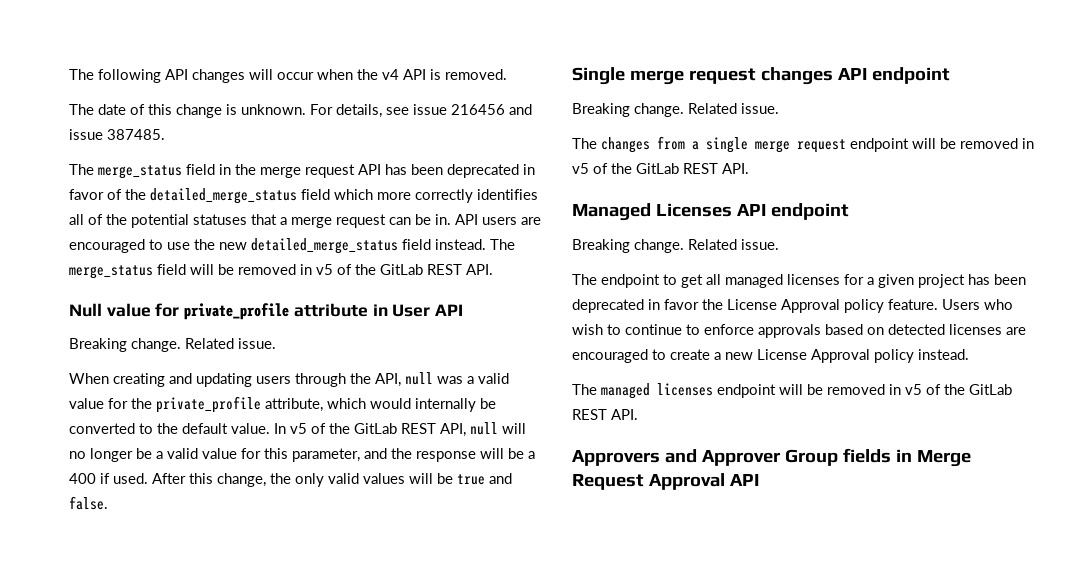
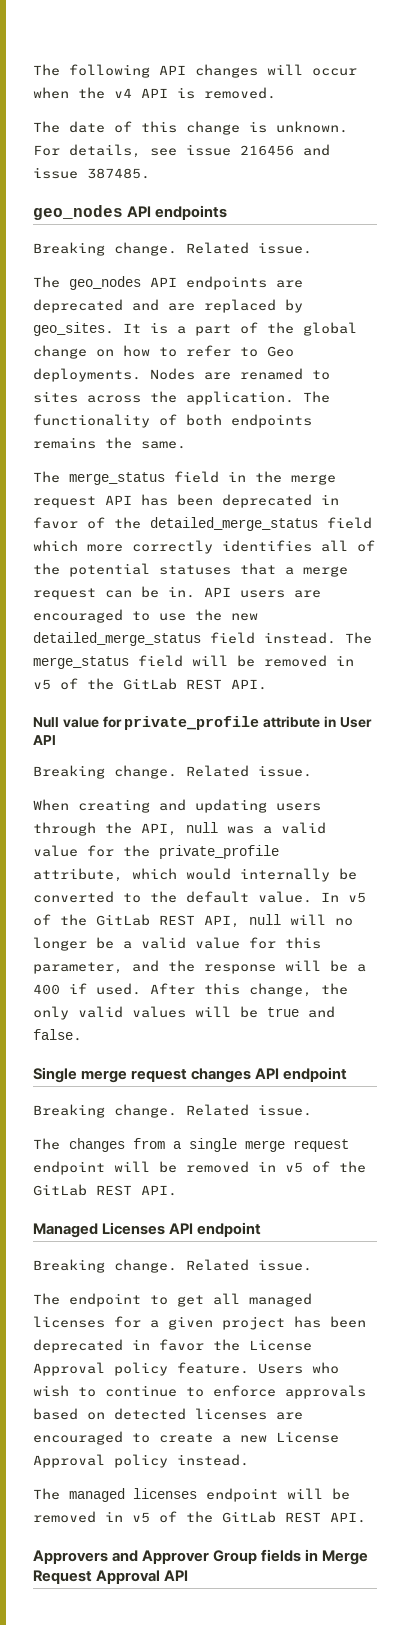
(165, 134) none -> [33,205,228,220] [33,242,312,256] [33,276,303,290] [33,299,303,313] [33,322,357,336] [33,345,294,359] [33,368,330,382] [33,391,330,405] [33,414,312,428] [33,437,186,449] // geo_nodes API endpoints // Breaking change. Related issue. // The geo_nodes API endpoints are deprecated and are replaced by geo_sites. It is a part of the global change on how to refer to Geo deployments. Nodes are renamed to sites across the application. The functionality of both endpoints remains the same.

